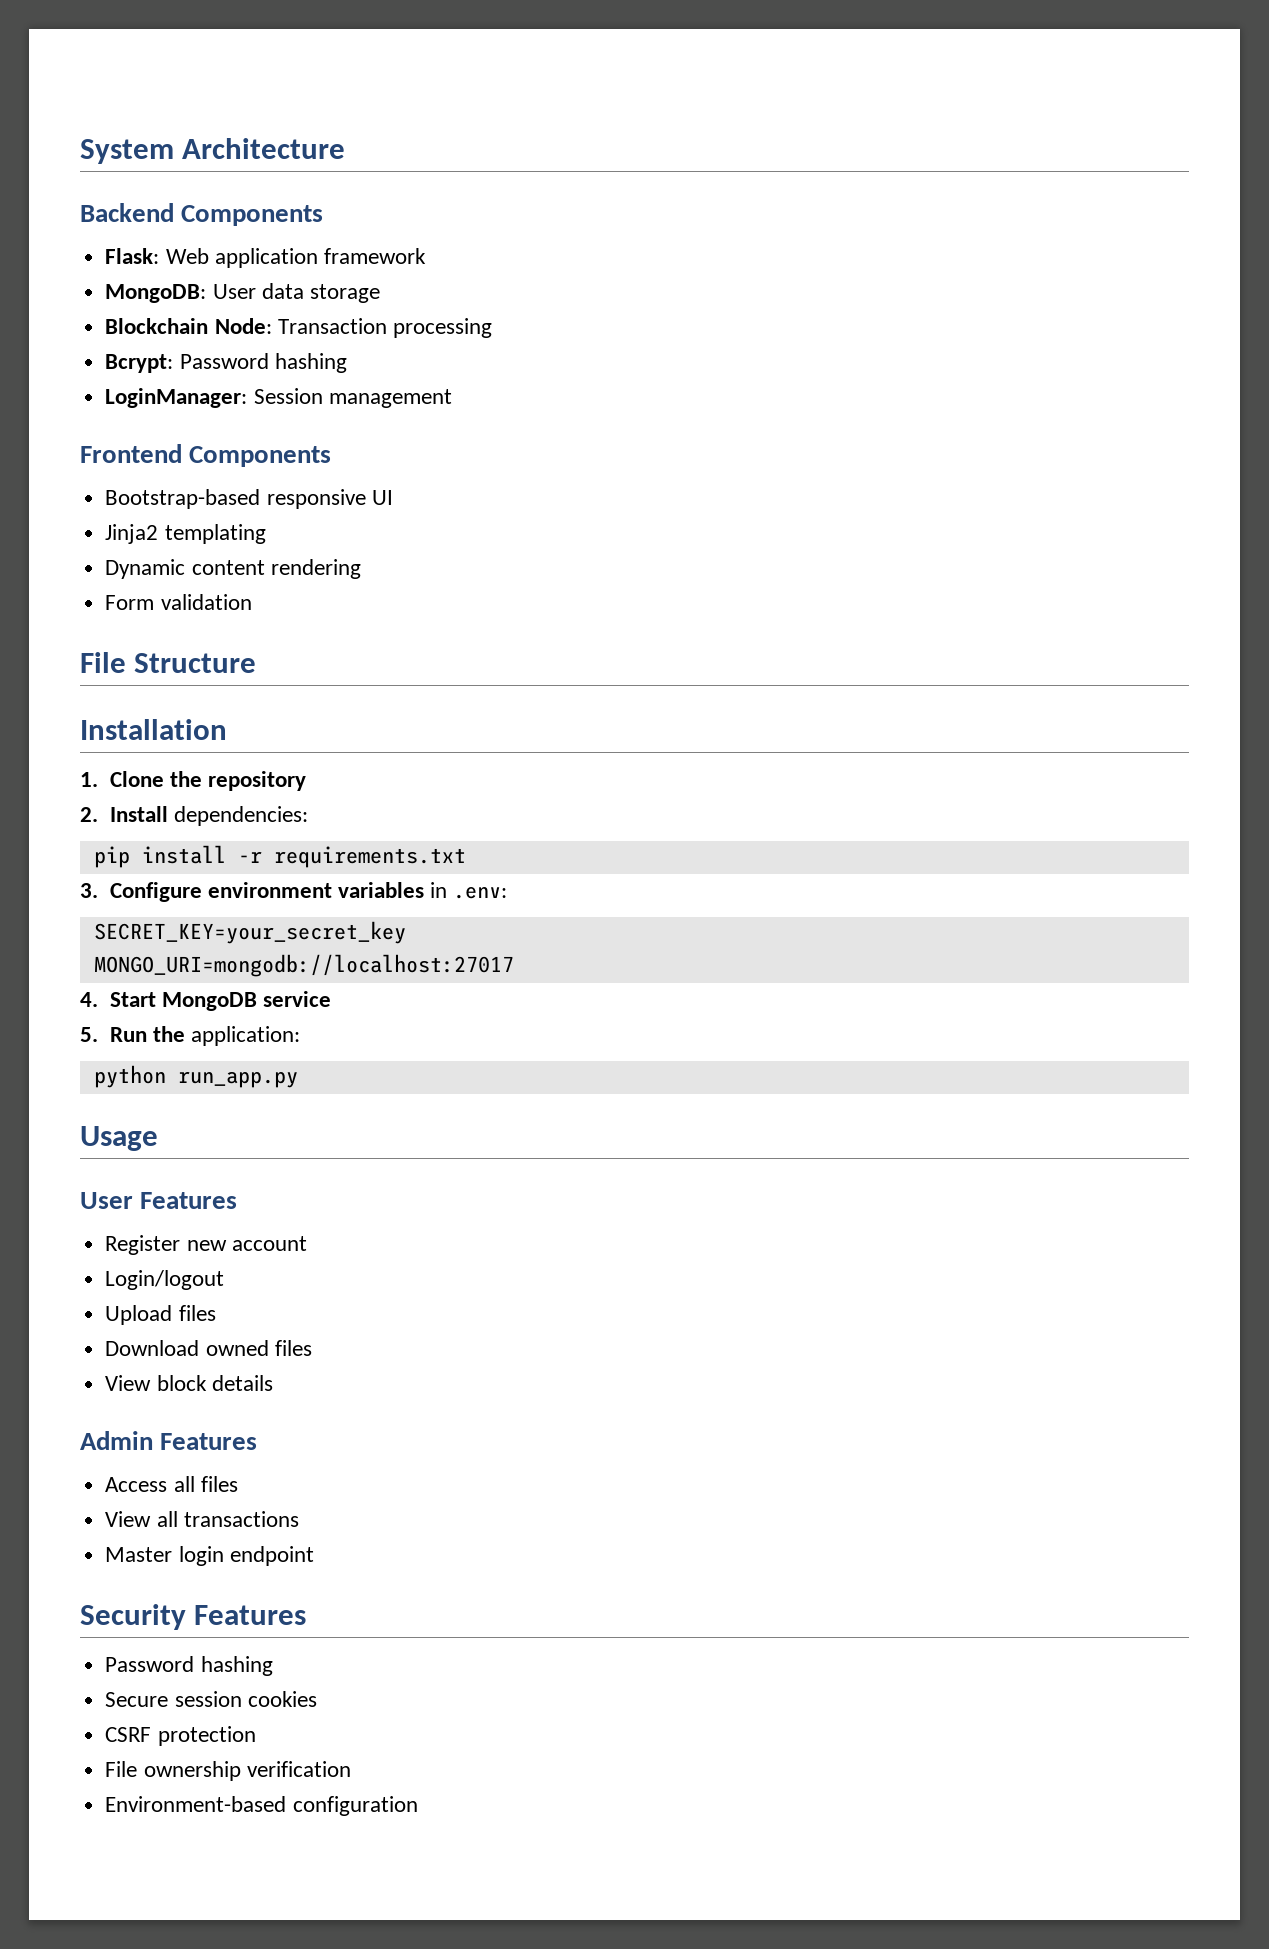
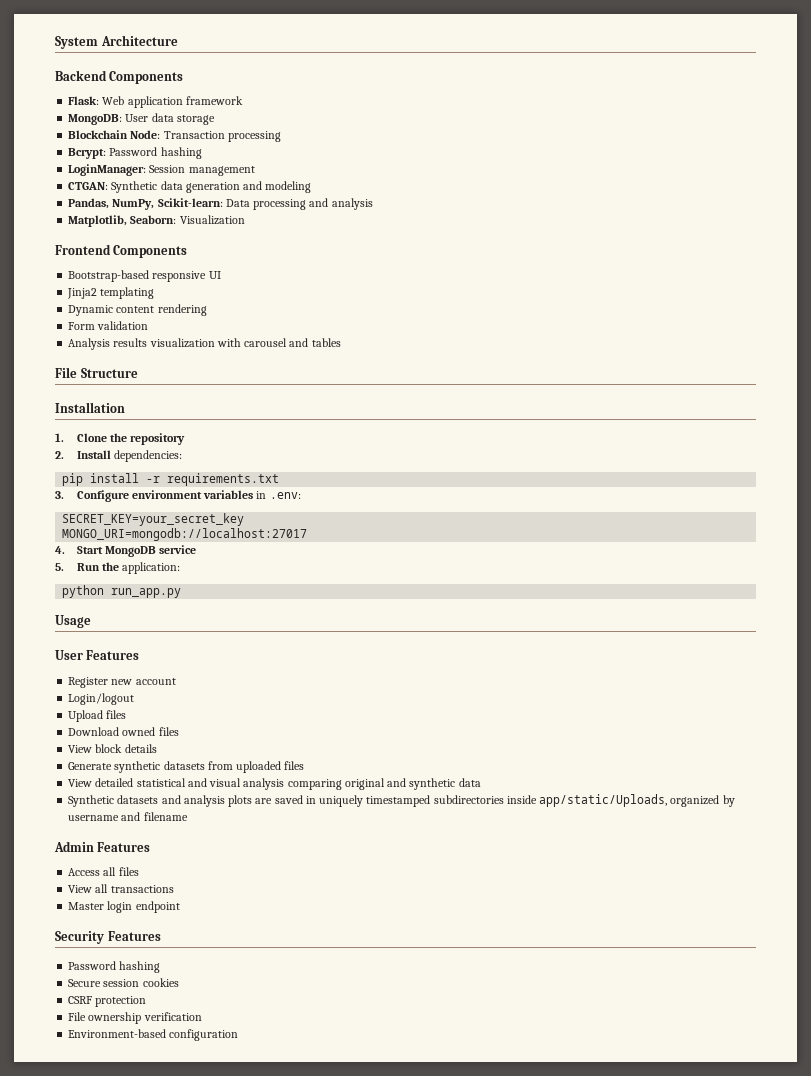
(452, 398) none -> [68,181,312,193] [68,198,373,210] [68,215,245,227] // CTGAN: Synthetic data generation and modeling // Pandas, NumPy, Scikit-learn: Data processing and analysis // Matplotlib, Seaborn: Visualization
(252, 602) none -> [68,338,341,350] // Analysis results visualization with carousel and tables
(273, 1383) none -> [68,761,305,773] [68,778,481,790] [68,794,735,807] [68,812,188,821] // Generate synthetic datasets from uploaded files // View detailed statistical and visual analysis comparing original and synthetic data // Synthetic datasets and analysis plots are saved in uniquely timestamped subdirectories inside app/static/Uploads, organized by username and filename

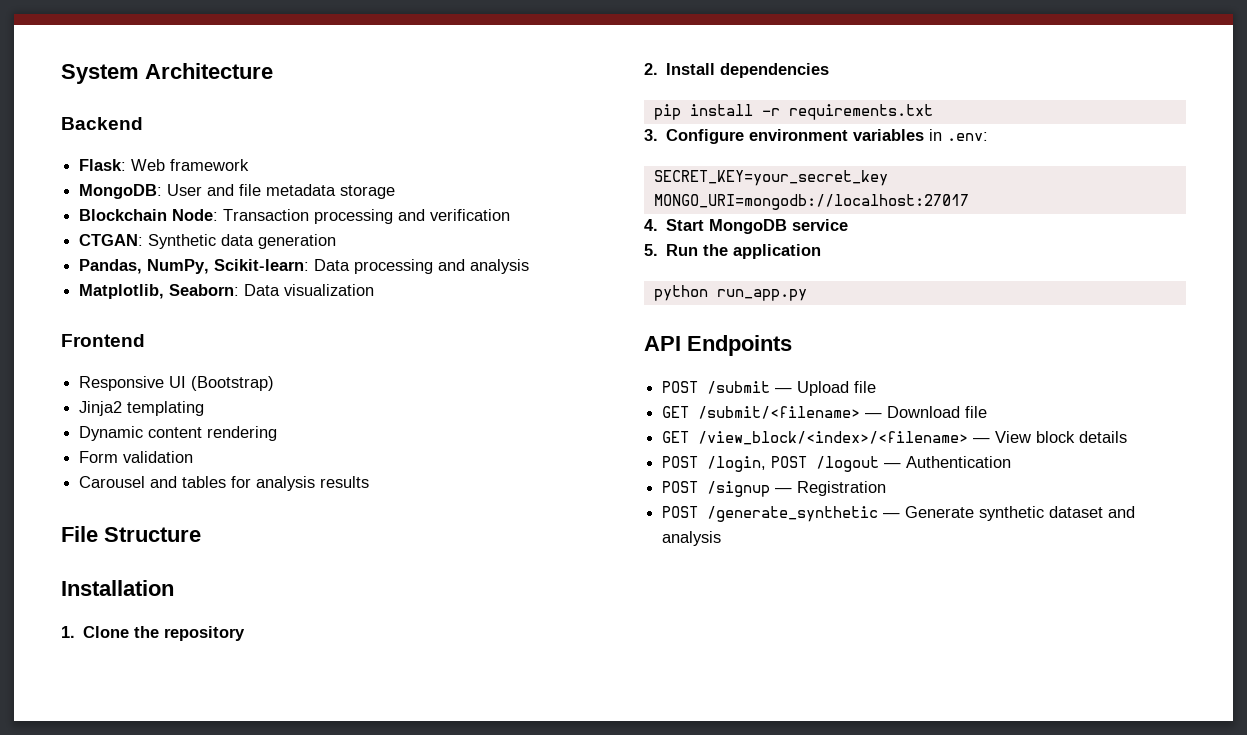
[109,71,184,84] Components -> (143, 123) none
[127,96,183,108] application -> (166, 165) none
[151,113,174,122] data -> [207,184,337,196] and file metadata
[68,147,202,159] [68,164,255,176] // Bcrypt: Password hashing // LoginManager: Session management -> [398,209,511,221] and verification
[243,181,312,193] and modeling -> (337, 241) none
[179,215,245,225] Visualization -> [244,284,375,296] Data visualization
[113,245,188,258] [68,270,207,282] Components // Bootstrap-based responsive -> [79,376,165,391] // Responsive
(221, 275) none -> [191,376,275,391] (Bootstrap)
[68,338,288,350] Analysis results visualization with carousel -> [79,476,146,488] Carousel
(341, 342) none -> [231,476,370,491] for analysis results
[113,450,182,462] dependencies: -> [720,63,830,78] dependencies
[122,562,181,574] application: -> [733,244,822,259] application
[55,615,91,628] [55,650,140,660] [68,677,176,688] [68,693,135,705] [68,710,127,722] [68,727,179,736] [68,744,157,753] [68,761,305,773] [68,778,481,790] [68,794,735,807] [68,812,188,821] [54,841,151,852] [68,867,139,876] [68,884,174,893] [68,901,180,913] [55,931,161,944] [68,961,161,973] [68,978,179,987] [68,996,147,1007] [68,1012,202,1024] [68,1029,239,1041] Usage // User Features // Register new account // Login/logout // Upload files // Download owned files // View block details // Generate synthetic datasets from uploaded files // View detailed statistical and visual analysis comparing original and synthetic data // Synthetic datasets and analysis plots are saved in uniquely timestamped subdirectories inside app/static/Uploads, organized by username and filename // Admin Features // Access all files // View all transactions // Master login endpoint // Security Features // Password hashing // Secure session cookies // CSRF protection // File ownership verification // Environment-based configuration -> [644,335,792,356] [662,381,877,396] [662,406,988,419] [662,431,1128,445] [662,456,1012,472] [662,481,887,497] [662,506,1136,522] [662,531,722,546] API Endpoints // POST /submit — Upload file // GET /submit/<filename> — Download file // GET /view_block/<index>/<filename> — View block details // POST /login, POST /logout — Authentication // POST /signup — Registration // POST /generate_synthetic — Generate synthetic dataset and analysis

